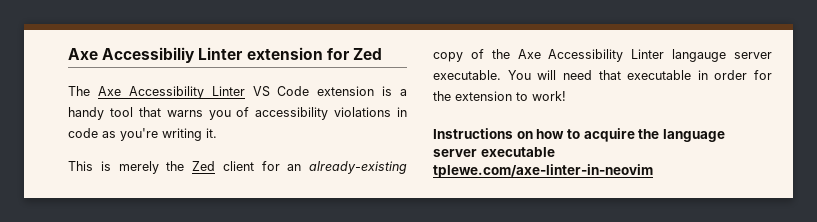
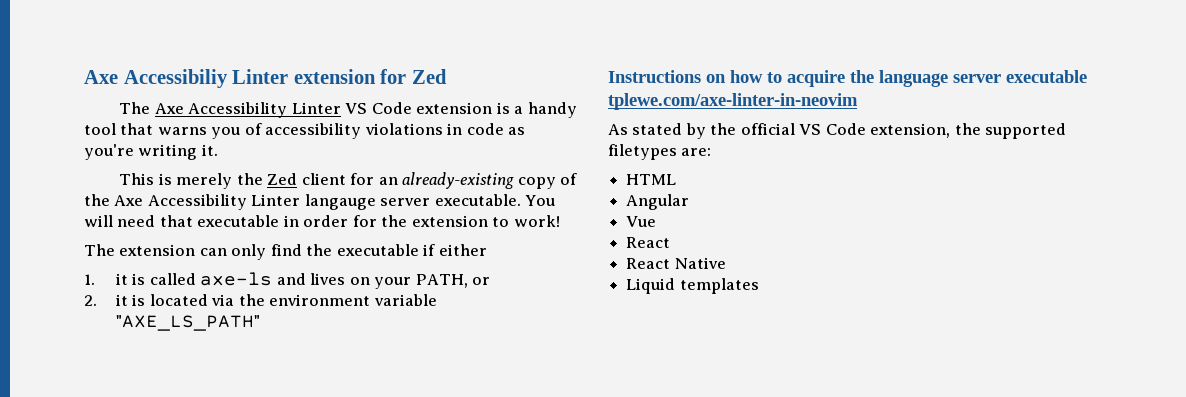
(566, 96) none -> [84,244,487,260] [84,272,491,289] [84,294,437,306] [115,315,260,331] // The extension can only find the executable if either // 1. it is called axe-ls and lives on your PATH, or // 2. it is located via the environment variable "AXE_LS_PATH"
(653, 171) none -> [608,123,1067,139] [608,144,712,160] [626,174,677,185] [626,194,690,210] [626,216,657,227] [626,237,671,248] [626,257,726,269] [626,278,759,294] // As stated by the official VS Code extension, the supported filetypes are: // HTML // Angular // Vue // React // React Native // Liquid templates

